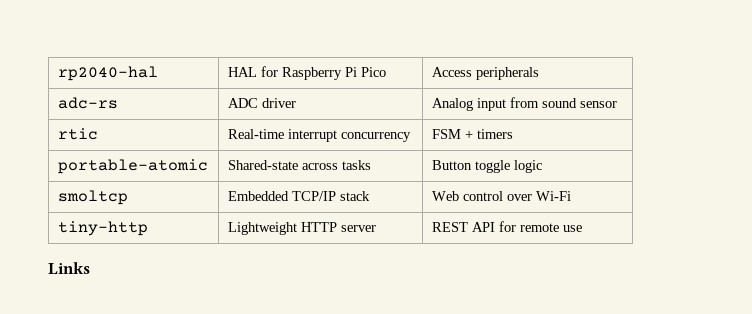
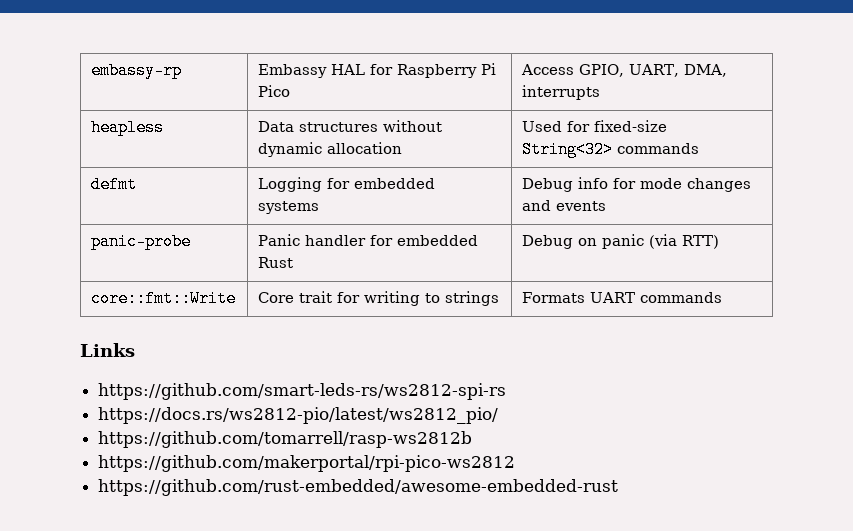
[57,66,158,81] rp2040-hal | -> [91,62,183,79] [258,64,328,78] embassy-rp | Embassy
[475,67,539,80] [57,97,118,109] [227,98,296,108] [431,97,617,111] [57,128,98,140] [227,129,411,142] [431,129,513,139] [57,159,208,174] [227,160,371,170] [431,160,542,173] [57,190,128,205] [227,191,370,201] [431,191,571,201] [57,221,148,236] [227,222,376,235] [431,221,582,232] [48,262,90,275] peripherals // adc-rs | ADC driver | Analog input from sound sensor // rtic | Real-time interrupt concurrency | FSM + timers // portable-atomic | Shared-state across tasks | Button toggle logic // smoltcp | Embedded TCP/IP stack | Web control over Wi-Fi // tiny-http | Lightweight HTTP server | REST API for remote use // Links -> [579,64,728,77] [522,85,601,100] [91,119,165,136] [258,120,443,132] [258,142,403,157] [522,120,668,132] [522,141,700,158] [91,176,138,193] [258,177,436,192] [258,201,320,214] [522,177,752,192] [522,200,607,211] [91,233,192,250] [258,234,479,246] [258,257,294,268] [522,234,720,249] [91,290,237,307] [258,291,500,306] [522,292,723,303] [80,343,135,357] [98,383,507,400] [98,407,499,424] [98,431,473,448] [98,455,516,472] [98,479,619,496] GPIO, UART, DMA, interrupts // heapless | Data structures without dynamic allocation | Used for fixed-size String<32> commands // defmt | Logging for embedded systems | Debug info for mode changes and events // panic-probe | Panic handler for embedded Rust | Debug on panic (via RTT) // core::fmt::Write | Core trait for writing to strings | Formats UART commands // Links // https://github.com/smart-leds-rs/ws2812-spi-rs // https://docs.rs/ws2812-pio/latest/ws2812_pio/ // https://github.com/tomarrell/rasp-ws2812b // https://github.com/makerportal/rpi-pico-ws2812 // https://github.com/rust-embedded/awesome-embedded-rust

